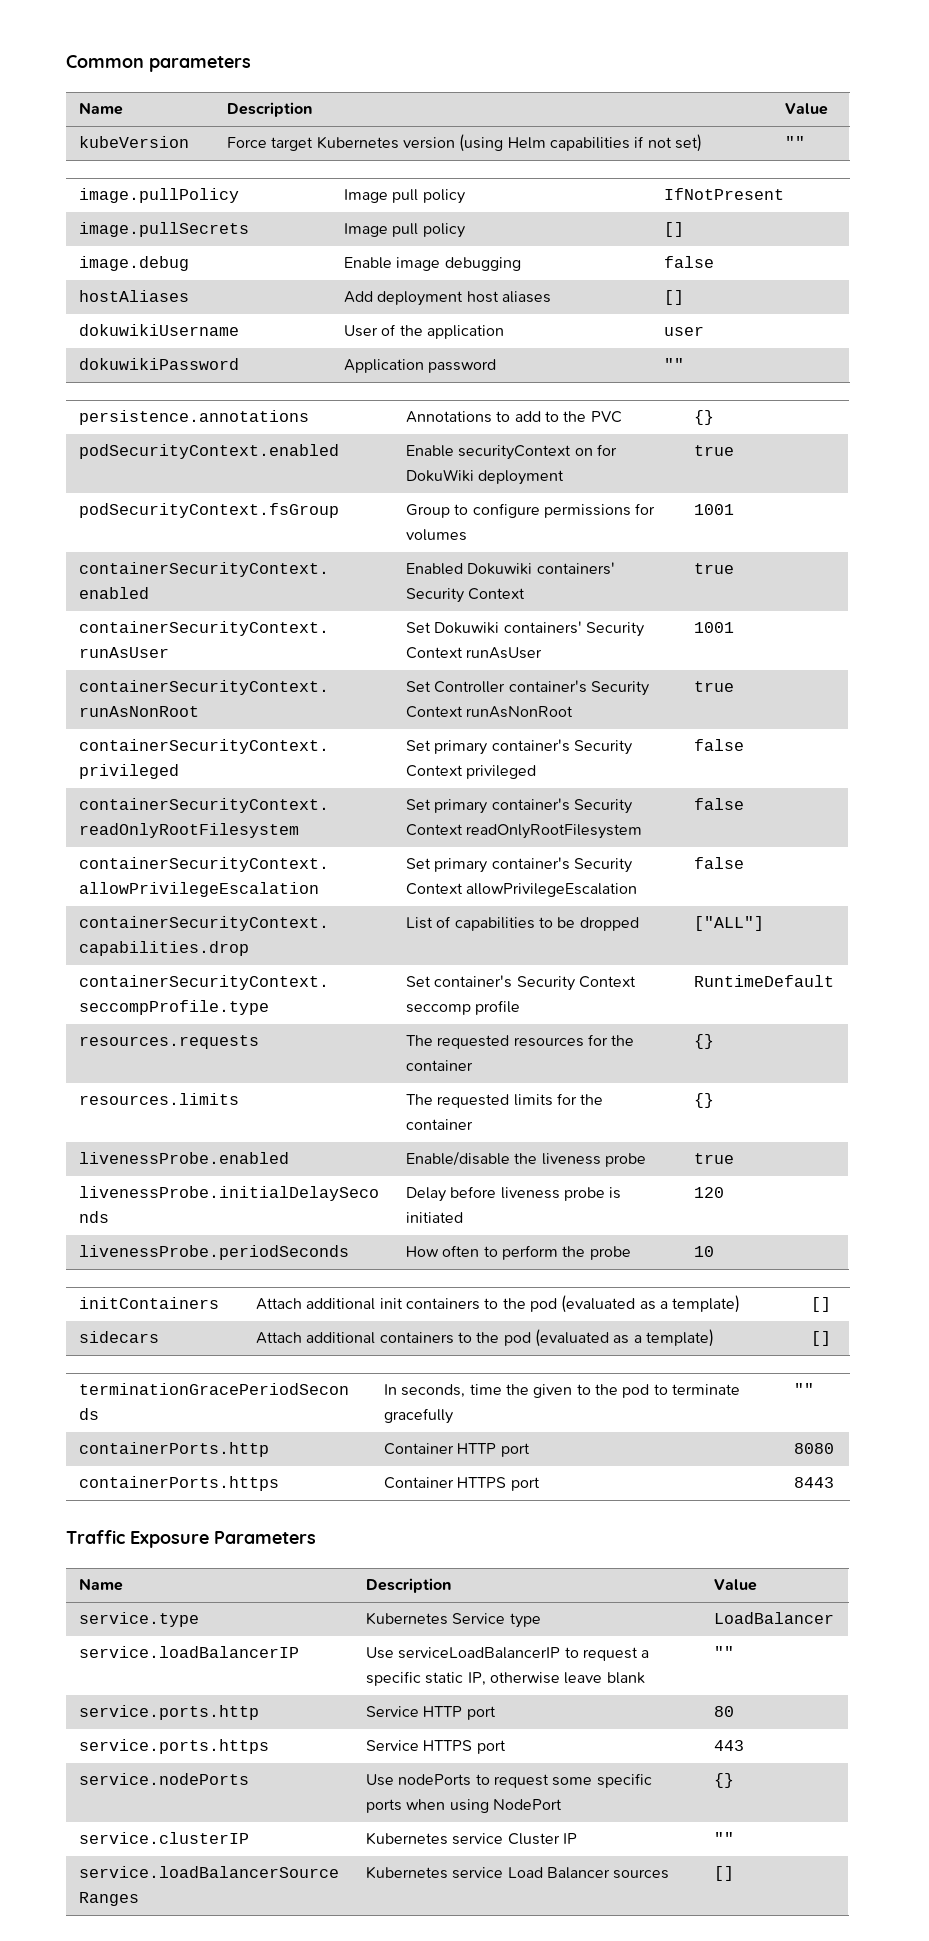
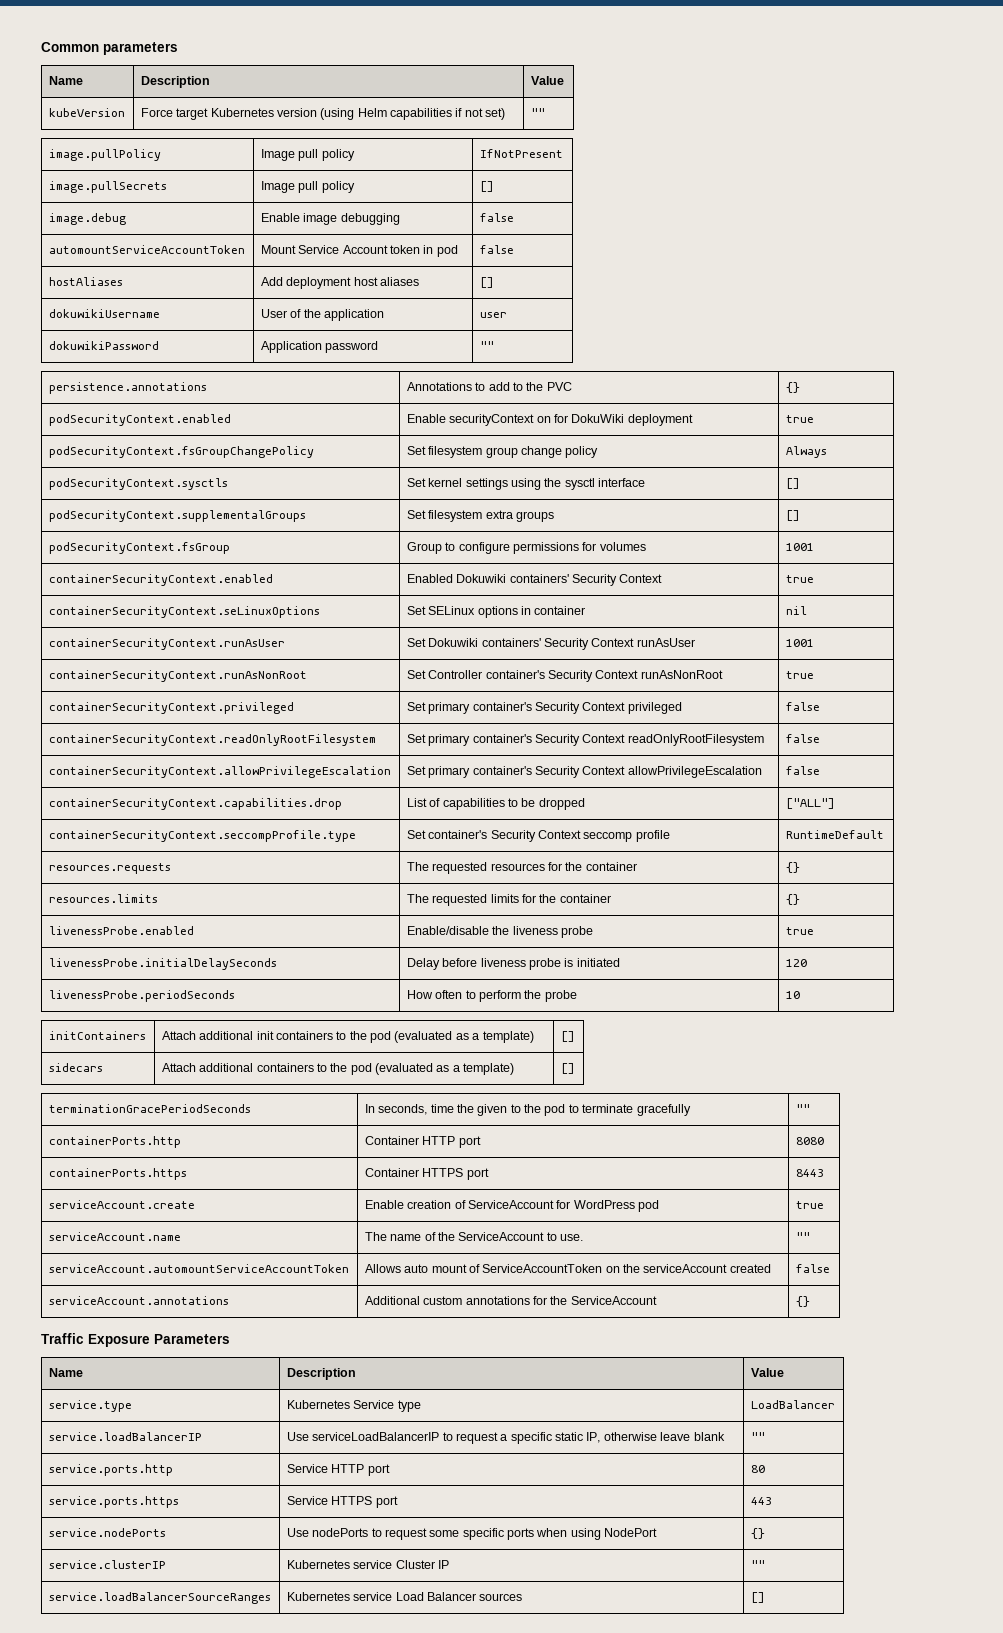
(715, 262) none -> [48,245,245,254] [260,245,458,257] [479,245,514,254] // automountServiceAccountToken | Mount Service Account token in pod | false
(735, 450) none -> [48,446,314,458] [406,446,599,458] [785,446,827,458] [48,478,228,490] [406,478,646,490] [785,478,800,489] [48,510,306,522] [406,510,554,522] [785,510,800,521] // podSecurityContext.fsGroupChangePolicy | Set filesystem group change policy | Always // podSecurityContext.sysctls | Set kernel settings using the sysctl interface | [] // podSecurityContext.supplementalGroups | Set filesystem extra groups | []
(735, 568) none -> [48,606,320,618] [406,606,586,618] [785,606,807,615] // containerSecurityContext.seLinuxOptions | Set SELinux options in container | nil
(835, 1482) none -> [48,1200,195,1209] [364,1200,660,1212] [795,1201,824,1209] [48,1232,181,1241] [364,1232,584,1241] [795,1232,810,1241] [48,1264,349,1273] [364,1264,771,1273] [795,1264,830,1273] [48,1296,229,1305] [364,1296,657,1305] [795,1296,810,1307] // serviceAccount.create | Enable creation of ServiceAccount for WordPress pod | true // serviceAccount.name | The name of the ServiceAccount to use. | "" // serviceAccount.automountServiceAccountToken | Allows auto mount of ServiceAccountToken on the serviceAccount created | false // serviceAccount.annotations | Additional custom annotations for the ServiceAccount | {}

